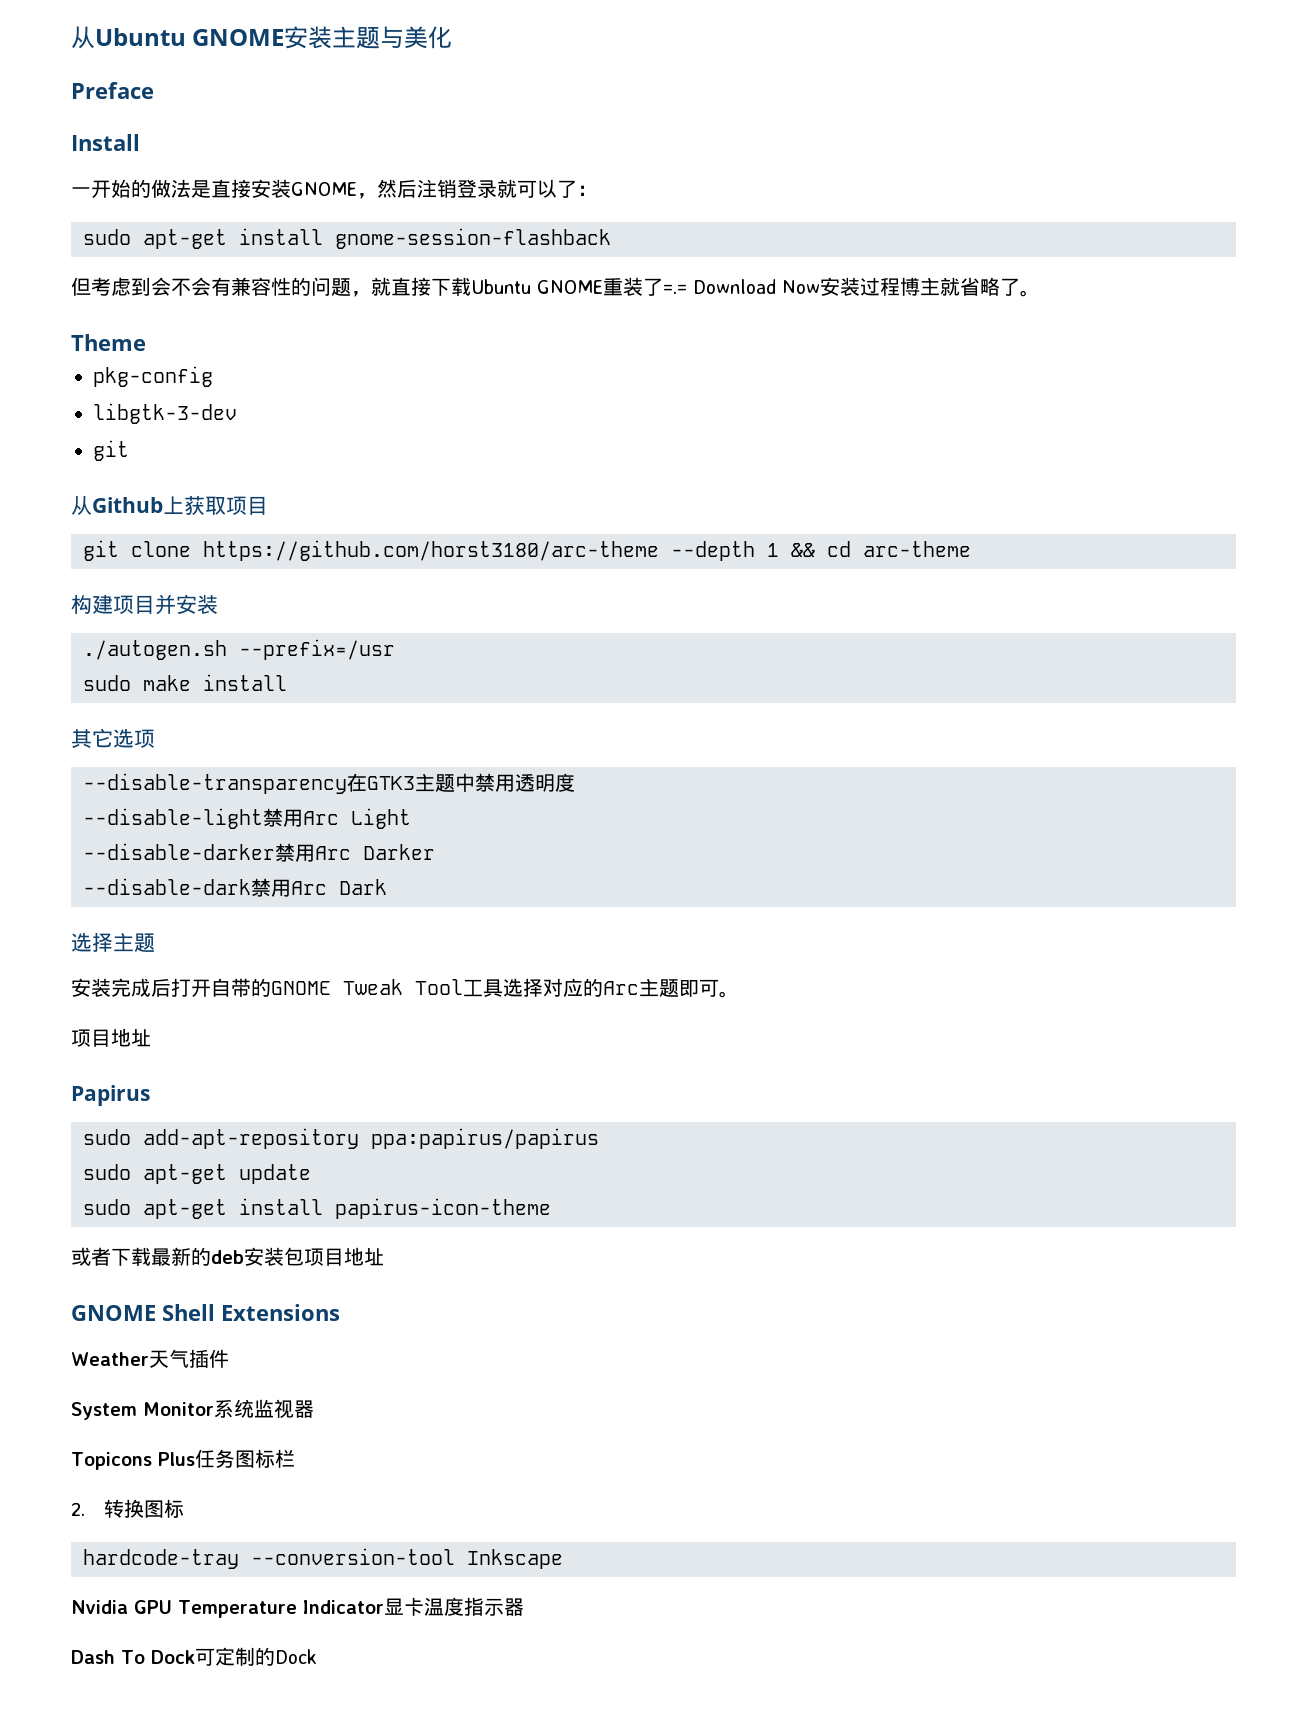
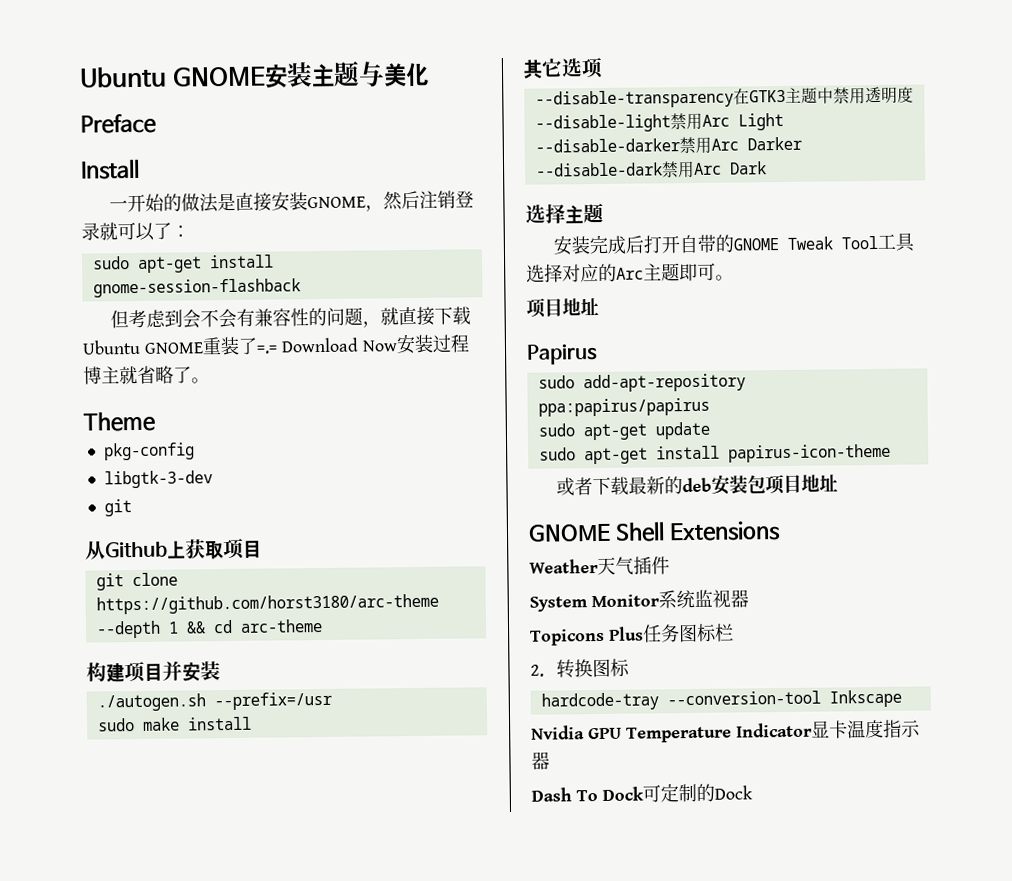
[71,26,95,49] 从 -> (79, 77) none

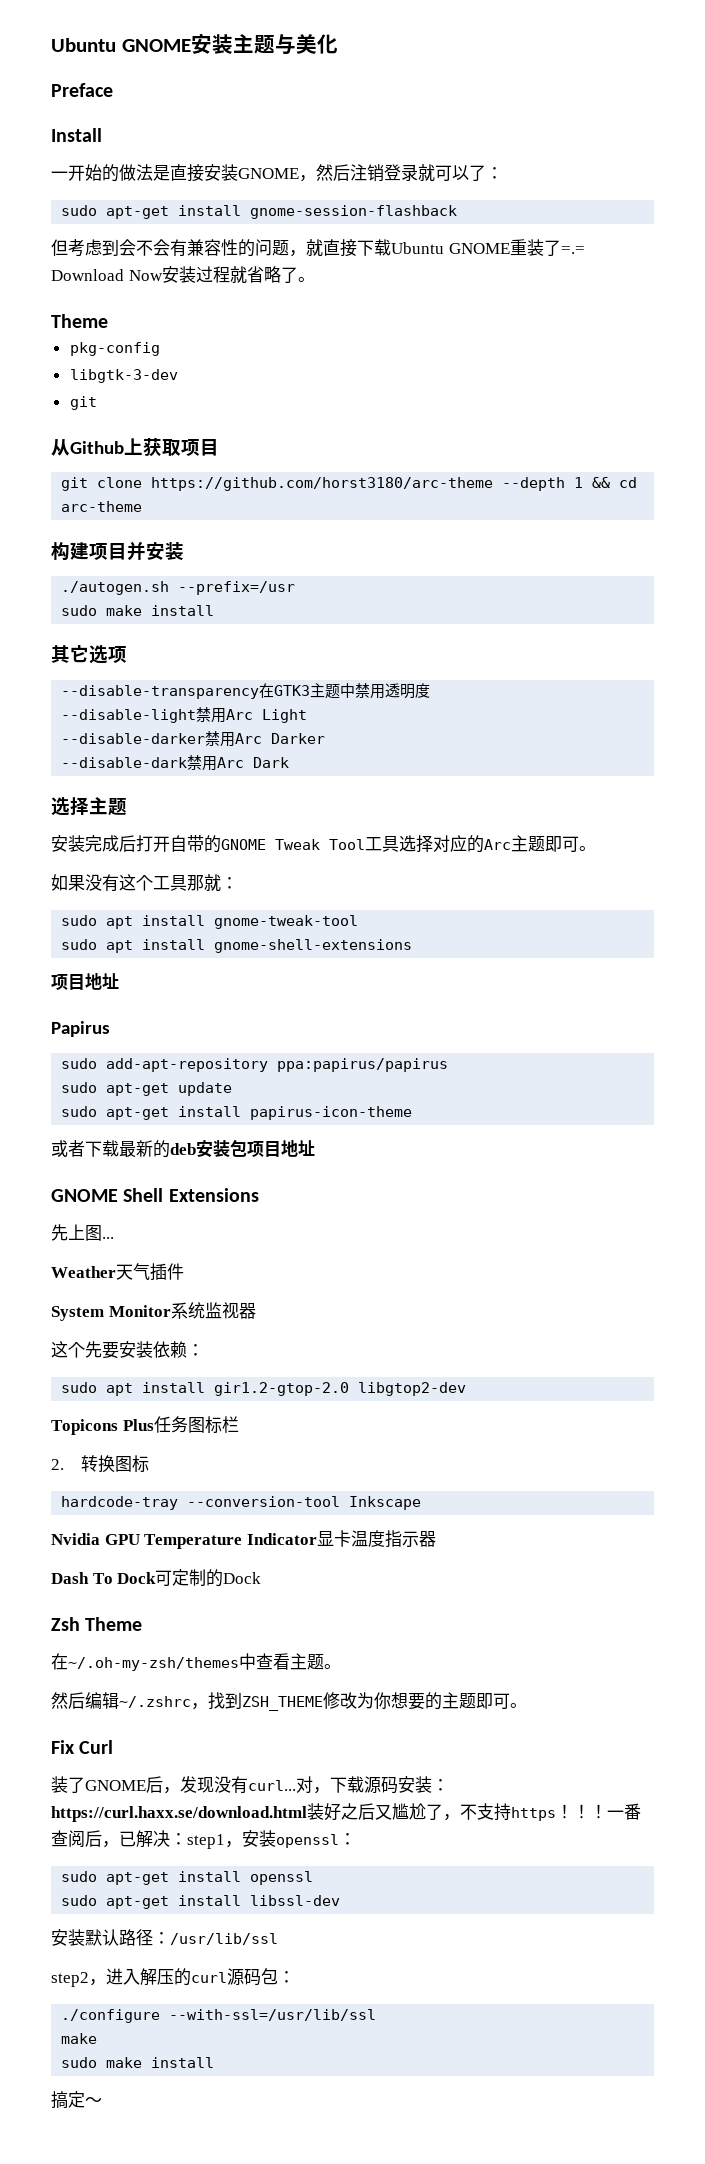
[83,366,120,385] 博主 -> (230, 274) none
(734, 277) none -> [51,874,238,892] [61,915,359,929] [61,939,413,953] // 如果没有这个工具那就： // sudo apt install gnome-tweak-tool // sudo apt install gnome-shell-extensions
(781, 531) none -> [51,1224,114,1241] // 先上图...
(749, 598) none -> [51,1341,204,1359] [61,1382,467,1396] // 这个先要安装依赖： // sudo apt install gir1.2-gtop-2.0 libgtop2-dev
(753, 792) none -> [51,1617,143,1631] [51,1653,341,1671] [51,1692,527,1711] [51,1740,114,1754] [51,1776,449,1794] [51,1803,641,1822] [51,1830,356,1849] [61,1871,314,1885] [61,1895,341,1909] [51,1929,278,1946] [51,1968,295,1987] [61,2009,377,2023] [61,2033,98,2044] [61,2057,215,2068] [51,2091,102,2109] // Zsh Theme // 在~/.oh-my-zsh/themes中查看主题。 // 然后编辑~/.zshrc，找到ZSH_THEME修改为你想要的主题即可。 // Fix Curl // 装了GNOME后，发现没有curl...对，下载源码安装：https://curl.haxx.se/download.html装好之后又尴尬了，不支持https！！！一番查阅后，已解决：step1，安装openssl： // sudo apt-get install openssl // sudo apt-get install libssl-dev // 安装默认路径：/usr/lib/ssl // step2，进入解压的curl源码包： // ./configure --with-ssl=/usr/lib/ssl // make // sudo make install // 搞定～

